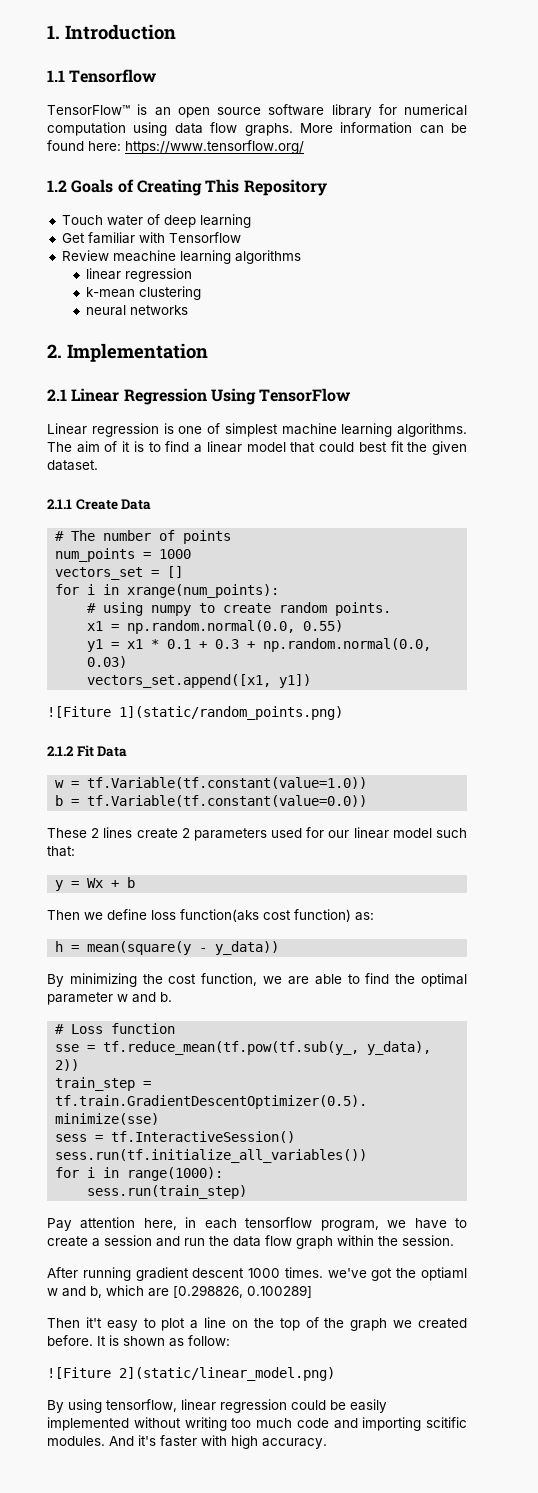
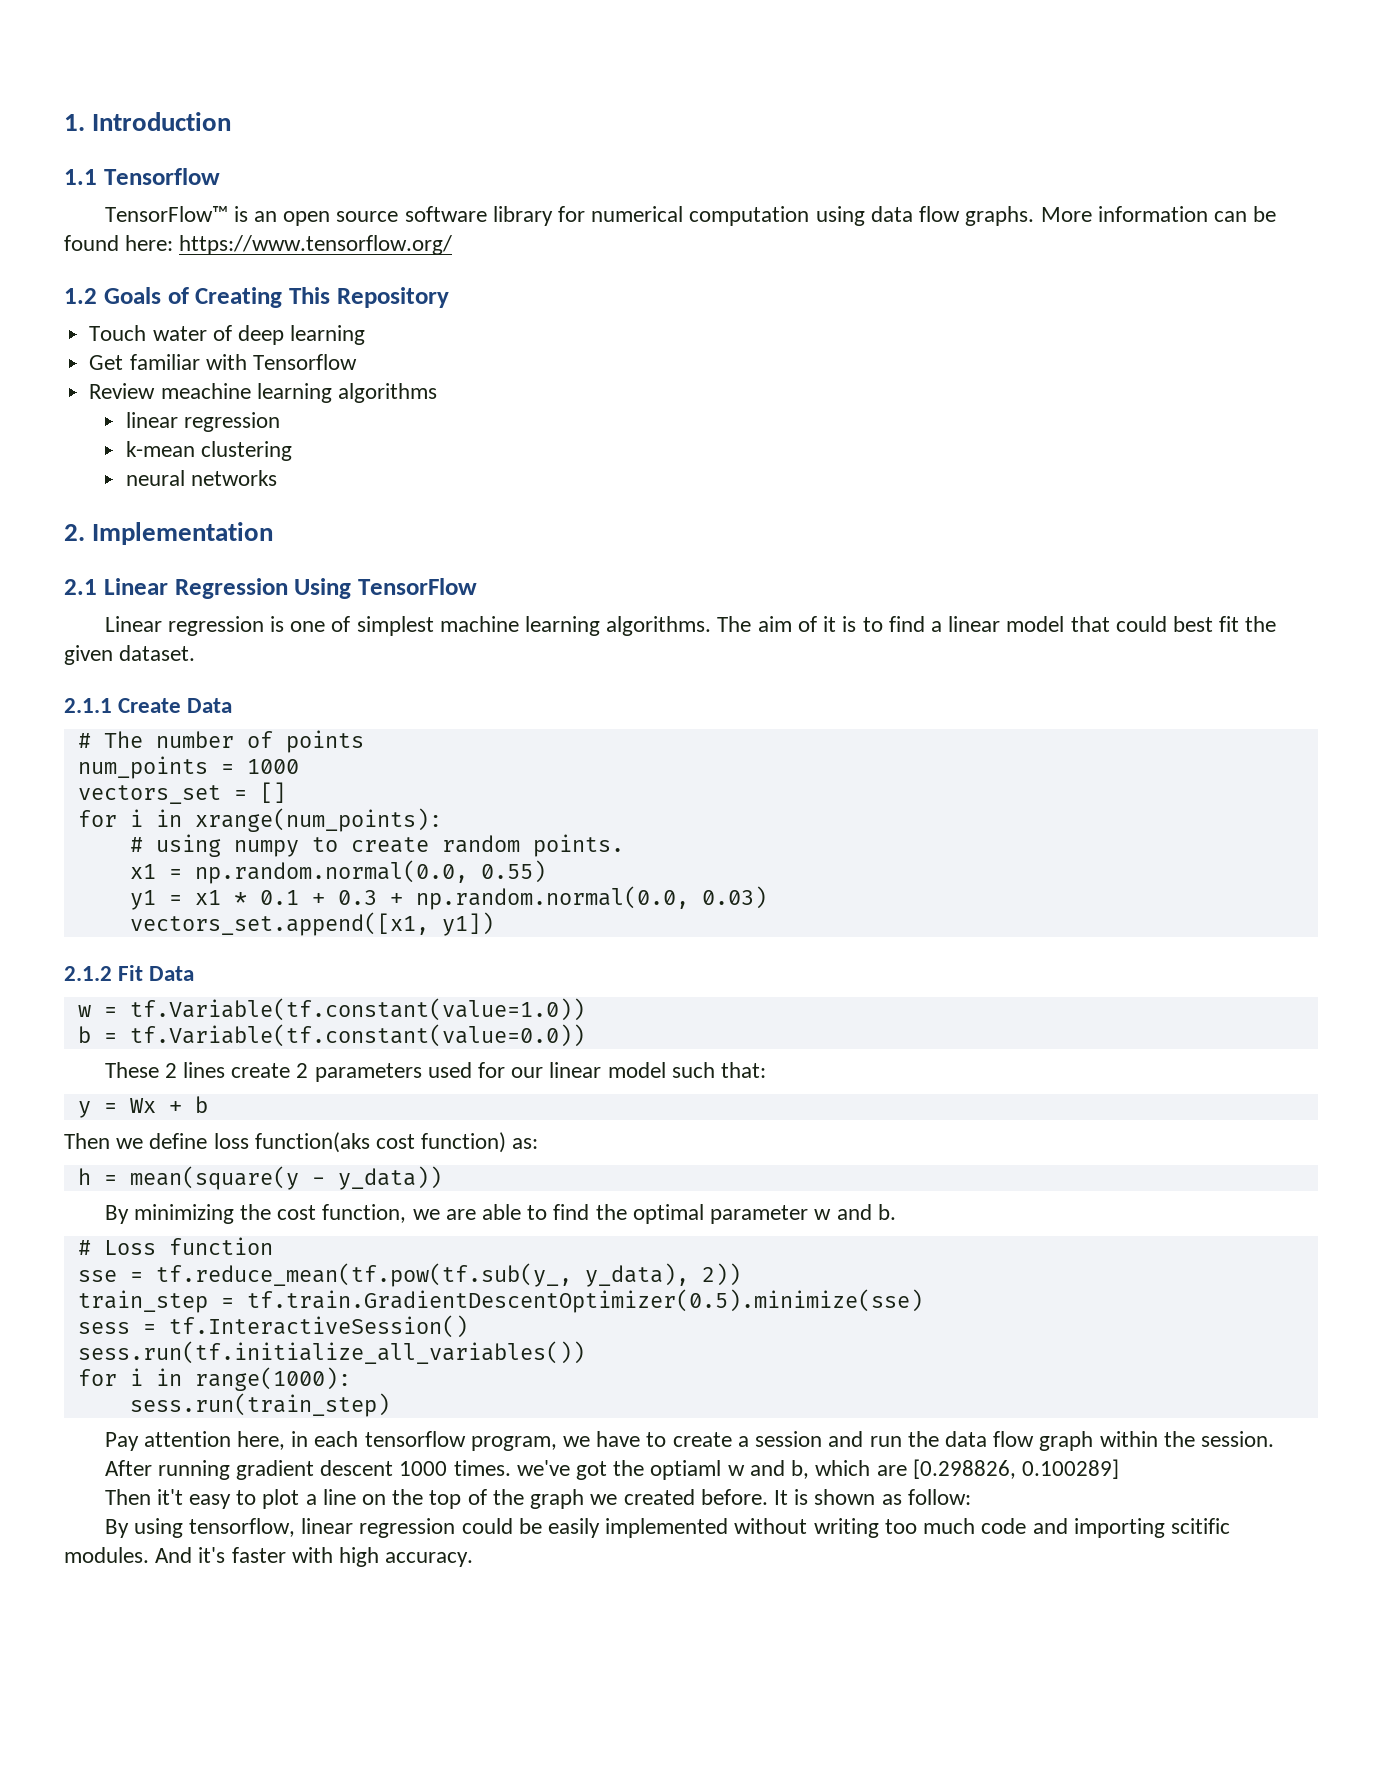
[47,706,343,720] // ![Fiture 1](static/random_points.png) -> (494, 924) none
[47,1367,335,1381] // ![Fiture 2](static/linear_model.png) -> (971, 1497) none

